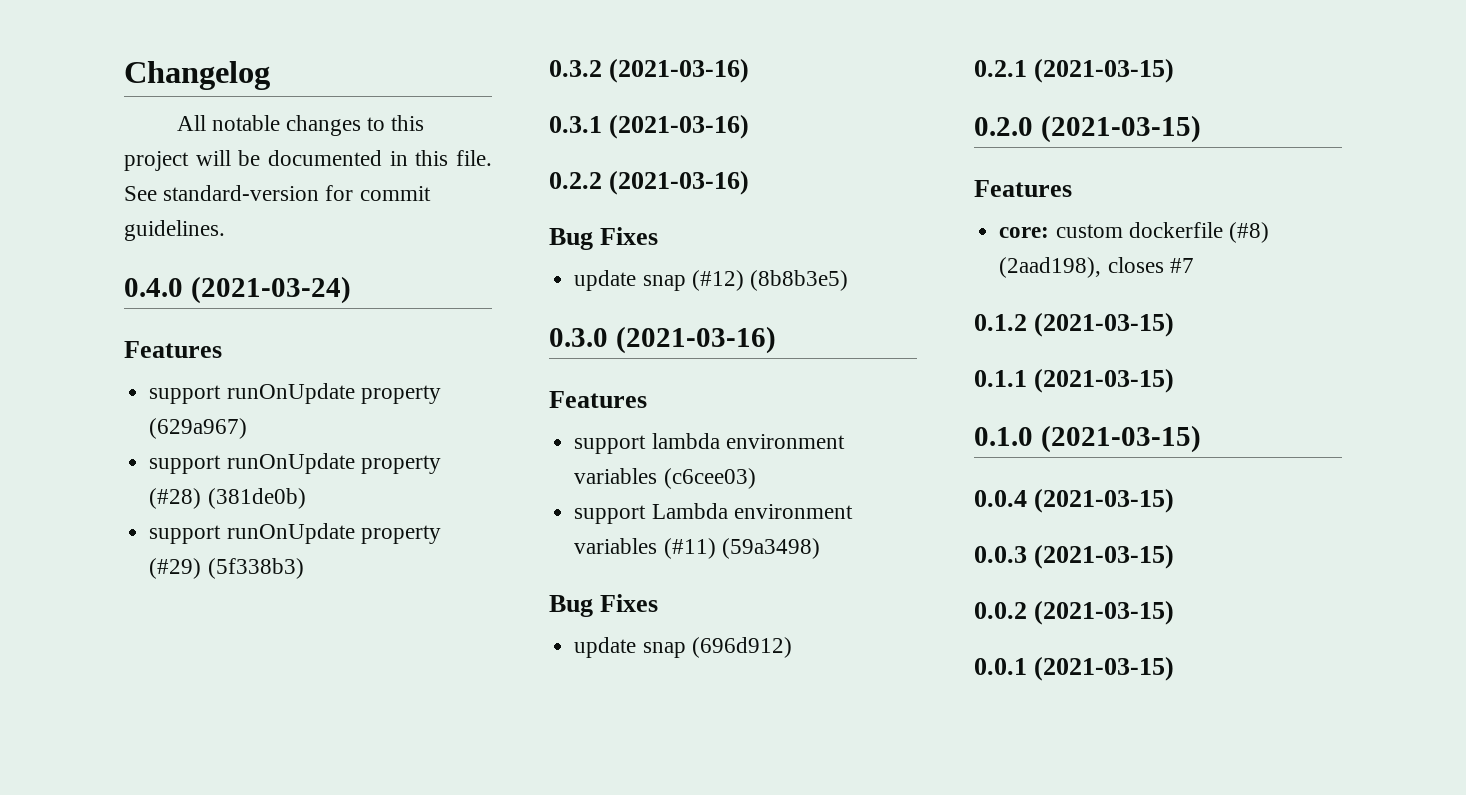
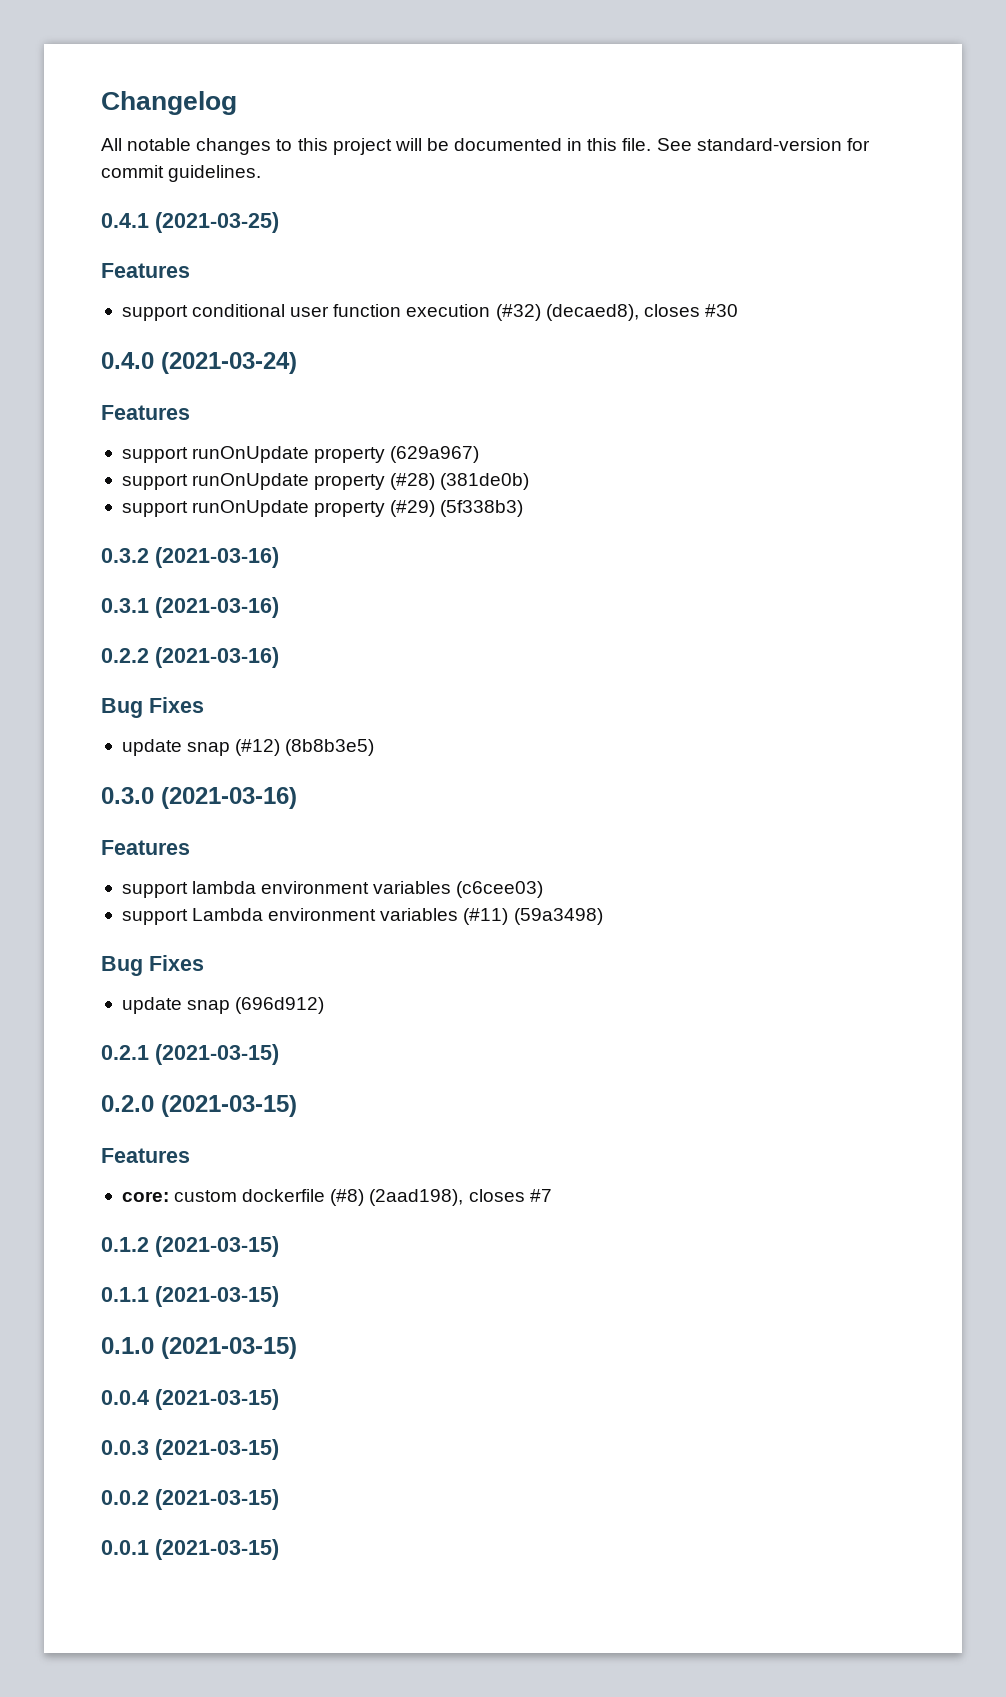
(225, 230) none -> [101,212,279,233] [101,263,190,278] [121,304,738,321] // 0.4.1 (2021-03-25) // Features // support conditional user function execution (#32) (decaed8), closes #30

